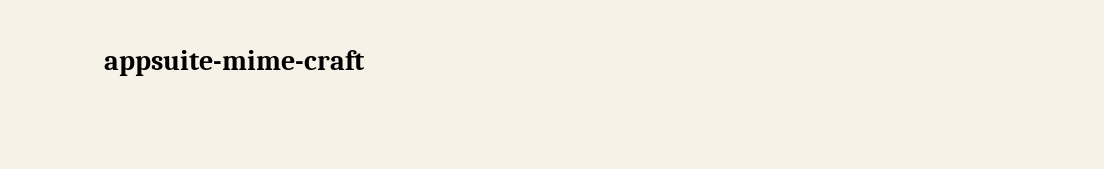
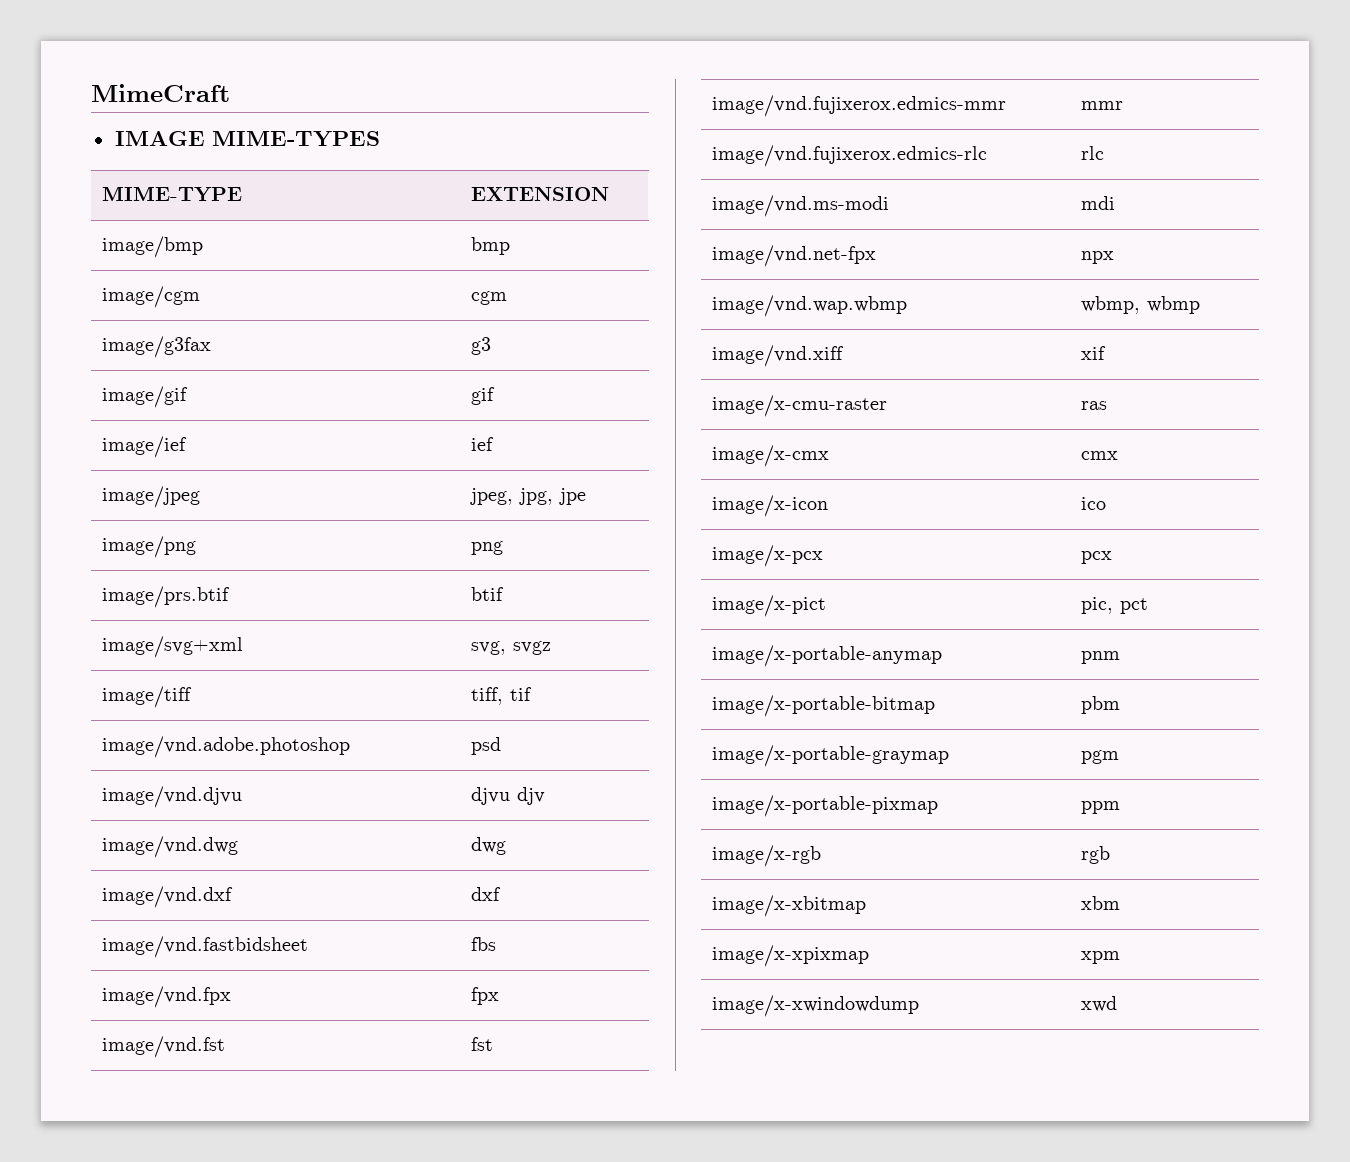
[104,50,365,76] appsuite-mime-craft -> [91,84,230,102] [114,131,380,147] [102,186,243,202] [471,187,610,201] [102,236,204,258] [471,237,511,255] [102,286,201,308] [471,291,508,305] [102,336,212,358] [471,337,492,355] [102,386,189,408] [471,387,496,405] [102,436,188,458] [471,437,495,451] [102,486,201,508] [470,488,587,505] [102,536,197,558] [471,541,504,555] [102,586,231,608] [471,587,505,601] [102,636,244,658] [471,641,552,655] [102,686,193,708] [471,687,533,705] [102,736,351,758] [471,737,502,755] [102,786,243,808] [471,787,546,805] [102,836,239,858] [471,837,507,855] [102,886,234,908] [471,887,502,901] [102,936,309,958] [471,937,497,951] [102,986,232,1008] [471,987,500,1005] [102,1036,226,1058] [471,1037,494,1051] [712,95,1007,117] [1081,101,1124,110] [712,145,988,167] [1081,146,1105,160] [712,195,890,217] [1081,196,1116,210] [712,245,877,267] [1081,251,1115,264] [712,295,908,317] [1081,296,1201,314] [712,345,845,367] [1081,346,1107,360] [712,395,888,417] [1081,401,1108,410] [712,445,830,467] [1081,451,1119,460] [712,495,829,517] [1081,497,1107,510] [712,545,824,567] [1081,551,1113,564] [712,595,827,617] [1081,597,1149,614] [712,645,943,667] [1081,651,1121,664] [712,695,936,717] [1081,696,1121,714] [712,745,950,767] [1081,750,1120,764] [712,795,939,817] [1081,801,1121,814] [712,845,822,867] [1081,846,1111,864] [712,895,867,917] [1081,896,1121,910] [712,945,870,967] [1081,951,1121,964] [712,995,920,1017] [1081,996,1118,1012] MimeCraft // IMAGE MIME-TYPES // MIME-TYPE | EXTENSION // image/bmp | bmp // image/cgm | cgm // image/g3fax | g3 // image/gif | gif // image/ief | ief // image/jpeg | jpeg, jpg, jpe // image/png | png // image/prs.btif | btif // image/svg+xml | svg, svgz // image/tiff | tiff, tif // image/vnd.adobe.photoshop | psd // image/vnd.djvu | djvu djv // image/vnd.dwg | dwg // image/vnd.dxf | dxf // image/vnd.fastbidsheet | fbs // image/vnd.fpx | fpx // image/vnd.fst | fst // image/vnd.fujixerox.edmics-mmr | mmr // image/vnd.fujixerox.edmics-rlc | rlc // image/vnd.ms-modi | mdi // image/vnd.net-fpx | npx // image/vnd.wap.wbmp | wbmp, wbmp // image/vnd.xiff | xif // image/x-cmu-raster | ras // image/x-cmx | cmx // image/x-icon | ico // image/x-pcx | pcx // image/x-pict | pic, pct // image/x-portable-anymap | pnm // image/x-portable-bitmap | pbm // image/x-portable-graymap | pgm // image/x-portable-pixmap | ppm // image/x-rgb | rgb // image/x-xbitmap | xbm // image/x-xpixmap | xpm // image/x-xwindowdump | xwd

